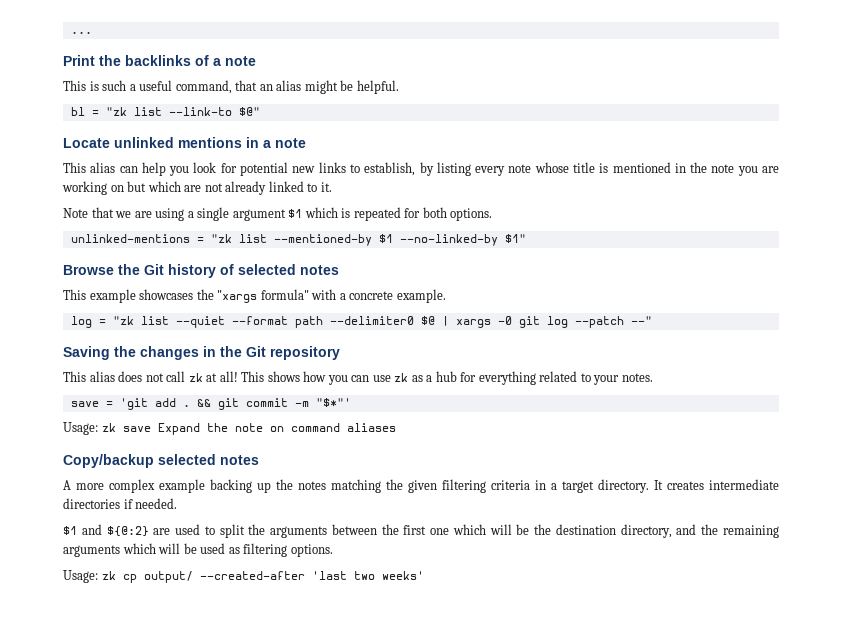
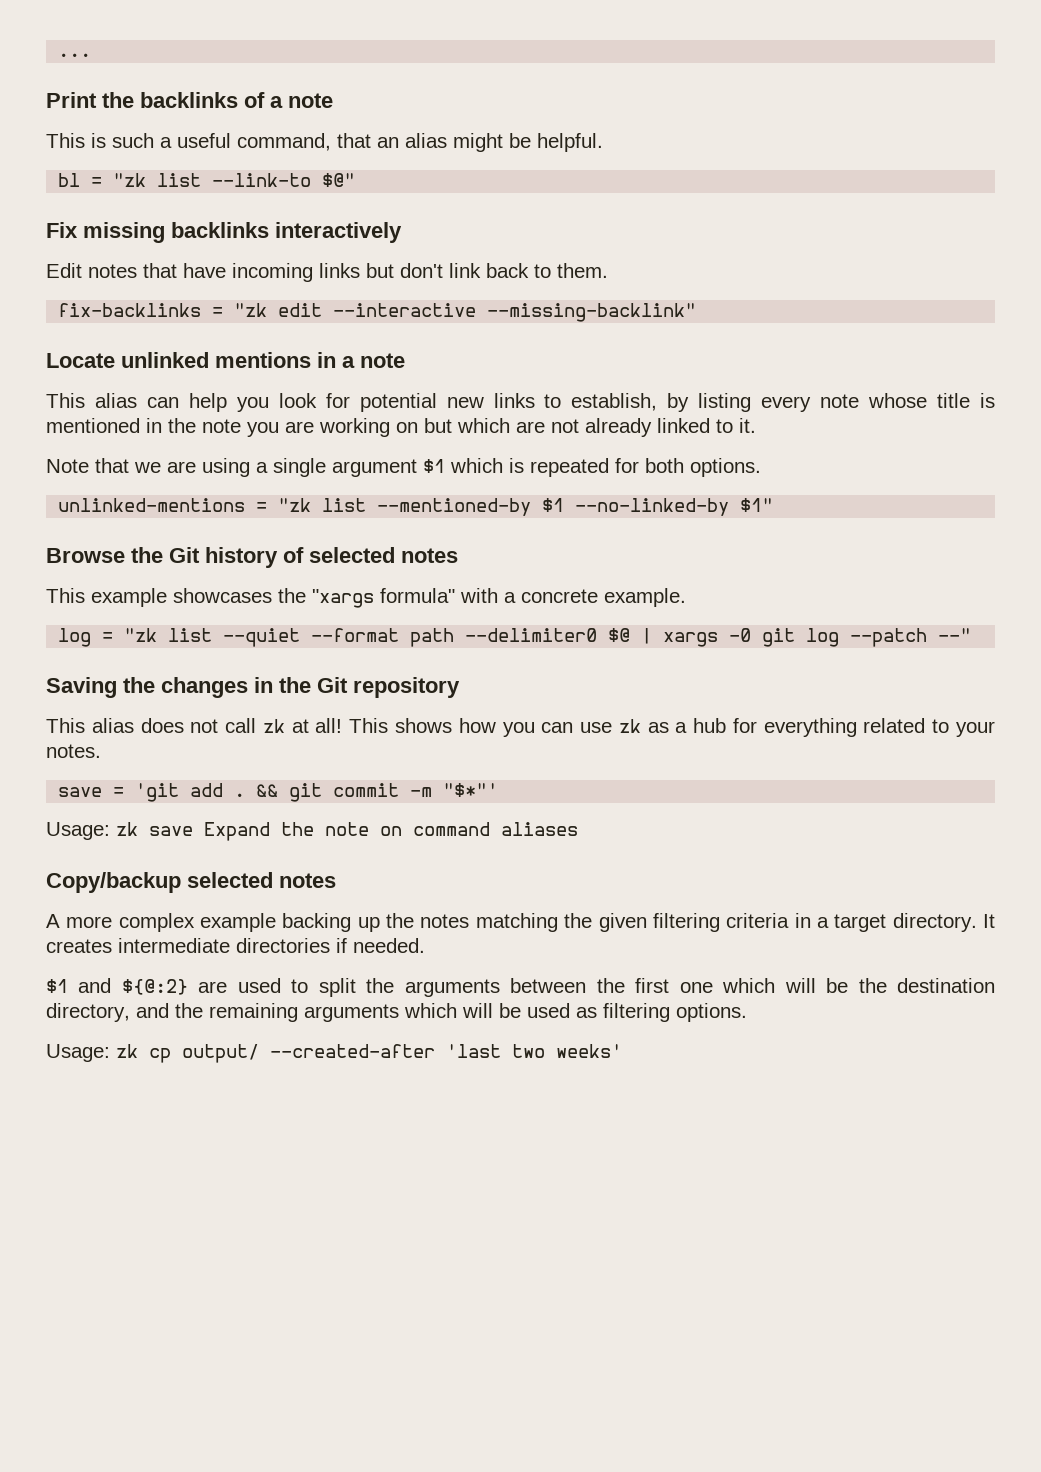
(260, 111) none -> [46,222,402,243] [46,263,608,282] [58,303,697,322] // Fix missing backlinks interactively // Edit notes that have incoming links but don't link back to them. // fix-backlinks = "zk edit --interactive --missing-backlink"

